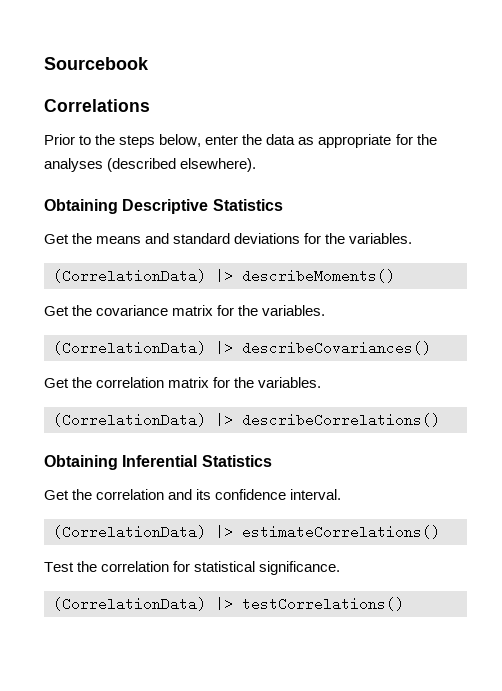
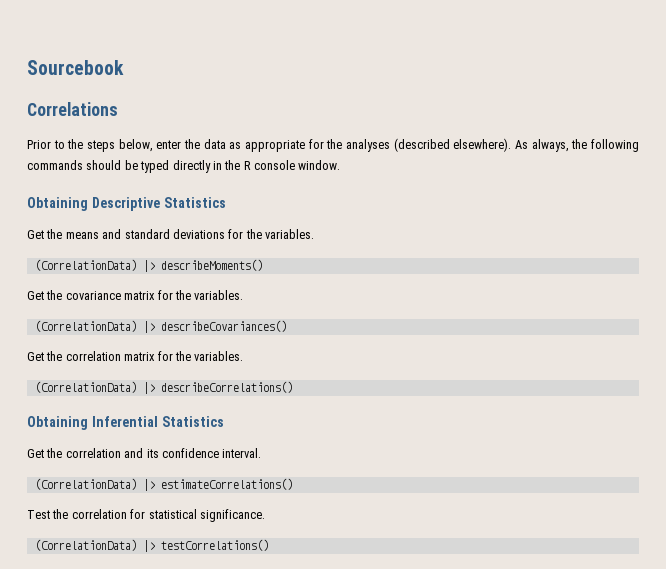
(257, 165) none -> [515,139,639,152] [27,160,341,173] As always, the following commands should be typed directly in the R console window.

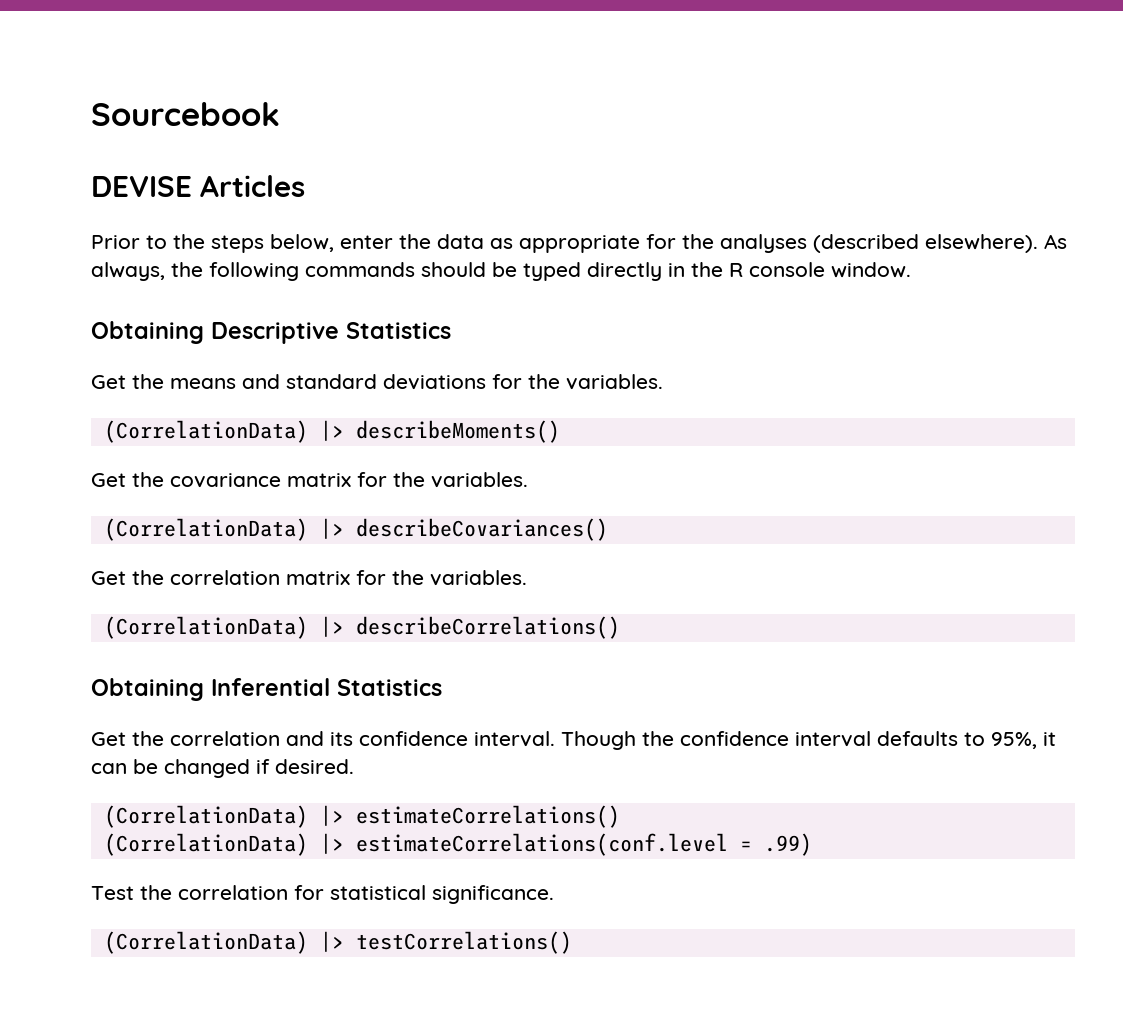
[27,102,118,116] Correlations -> [91,175,305,197] DEVISE Articles
[34,478,293,491] // (CorrelationData) |> estimateCorrelations() -> [561,731,1056,750] [91,759,354,778] [103,805,620,828] [103,833,812,856] Though the confidence interval defaults to 95%, it can be changed if desired. // (CorrelationData) |> estimateCorrelations() // (CorrelationData) |> estimateCorrelations(conf.level = .99)

